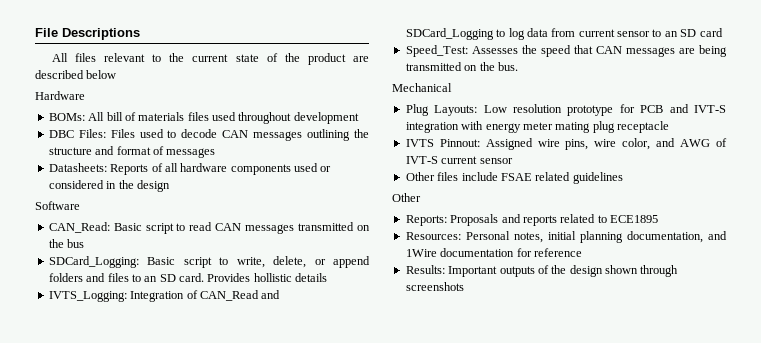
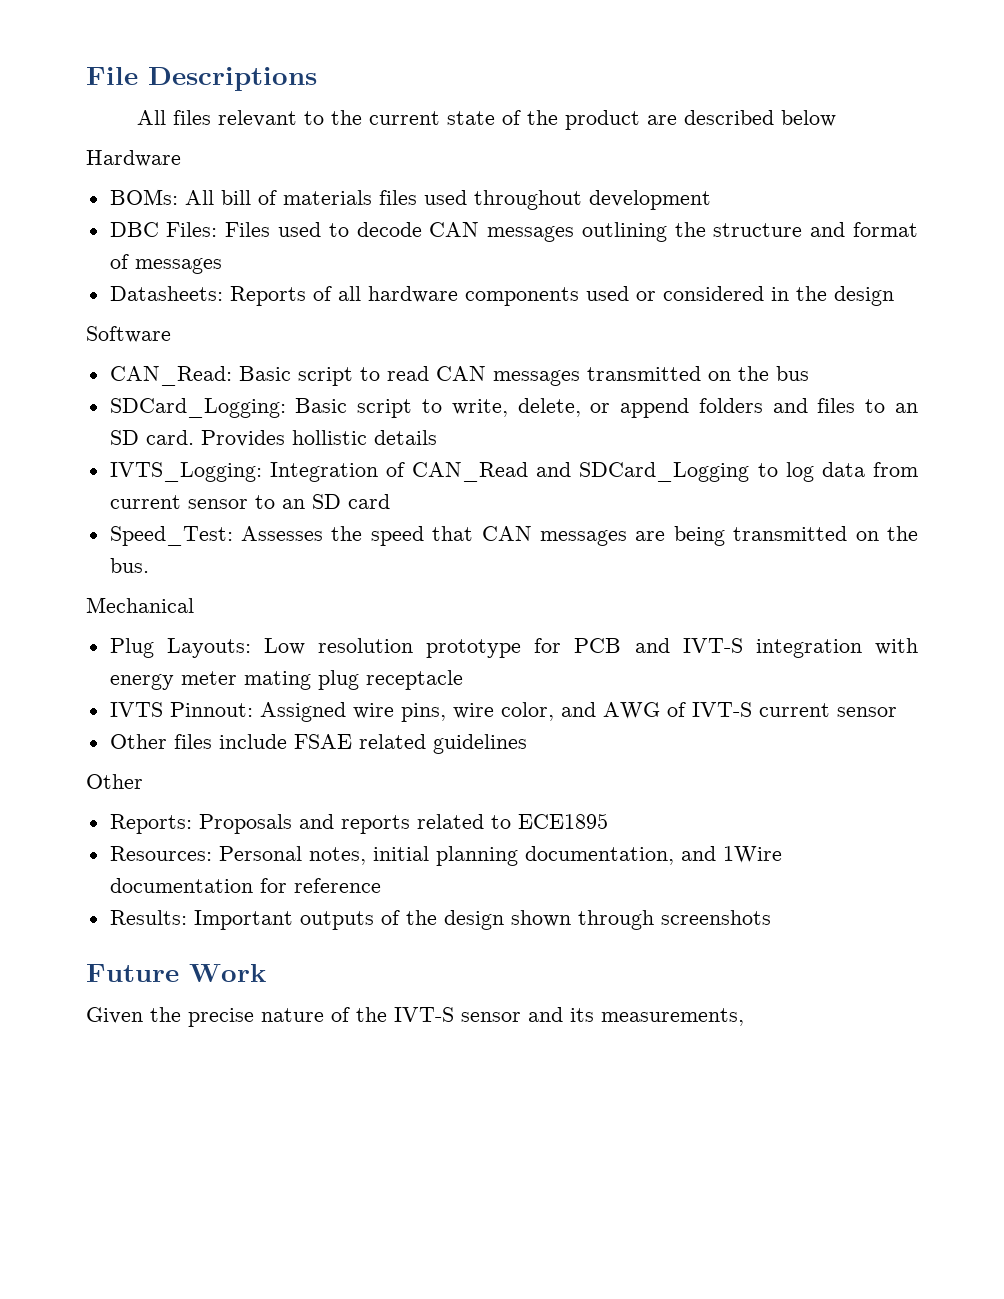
(464, 286) none -> [86,964,266,982] [86,1007,744,1027] // Future Work // Given the precise nature of the IVT-S sensor and its measurements,

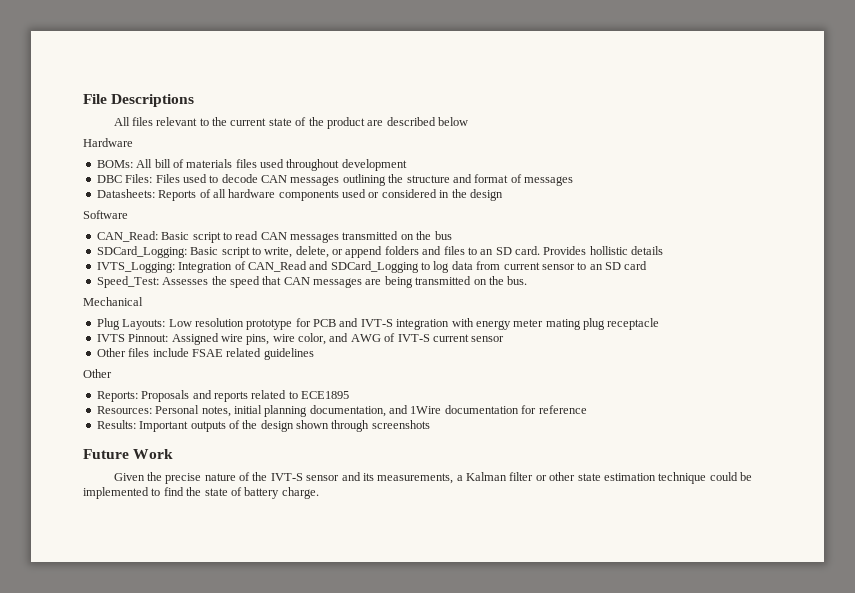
(744, 1017) none -> [456,472,753,484] [83,487,319,499] a Kalman filter or other state estimation technique could be implemented to find the state of battery charge.

